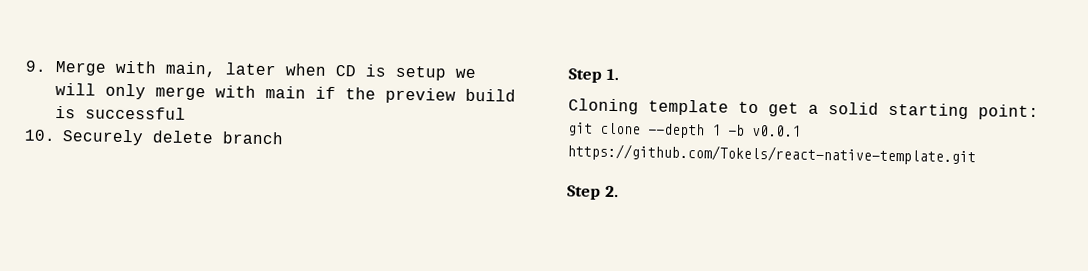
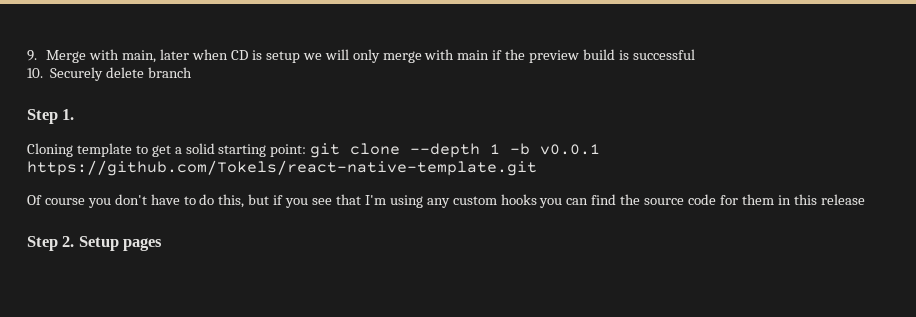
(976, 154) none -> [27,194,865,208] // Of course you don't have to do this, but if you see that I'm using any custom hooks you can find the source code for them in this release
(619, 191) none -> [78,236,163,251] Setup pages

